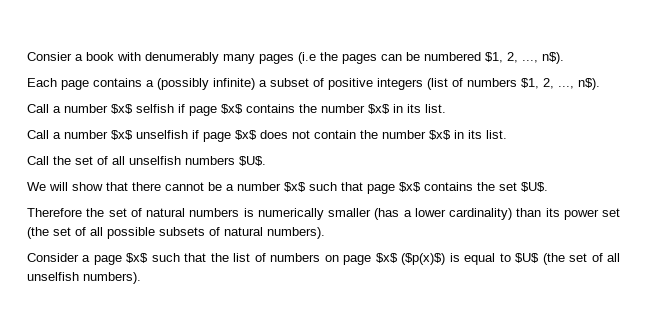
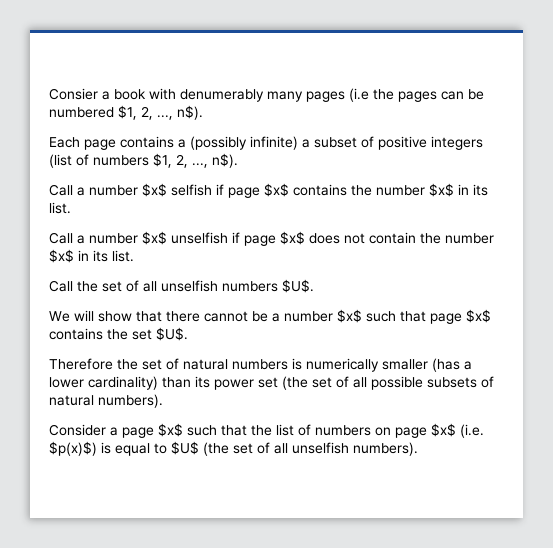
[401,253,446,265] ($p(x)$) -> [460,424,484,438] [49,441,97,456] (i.e. $p(x)$)

